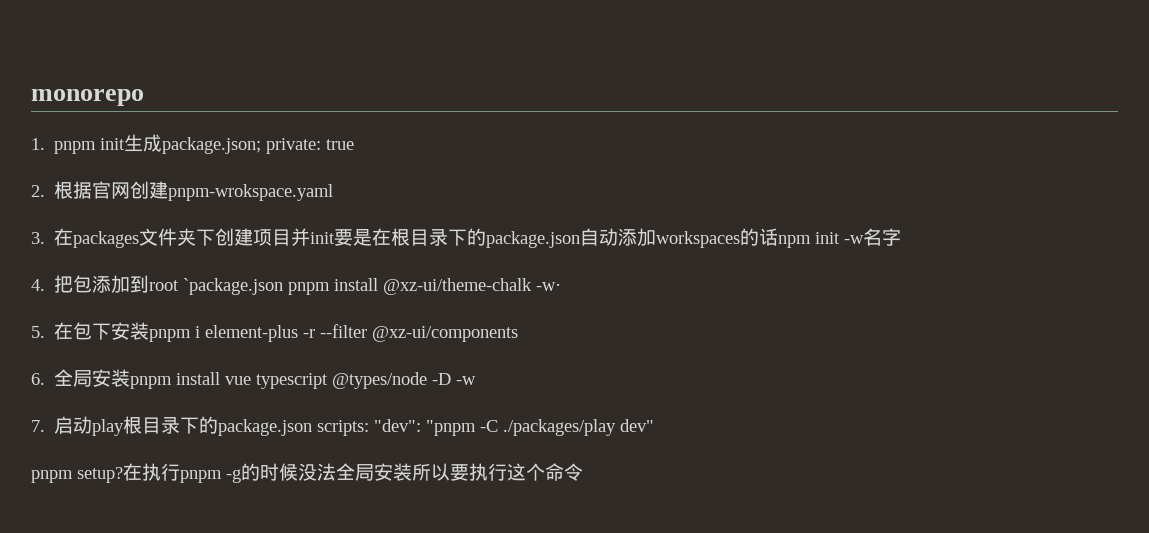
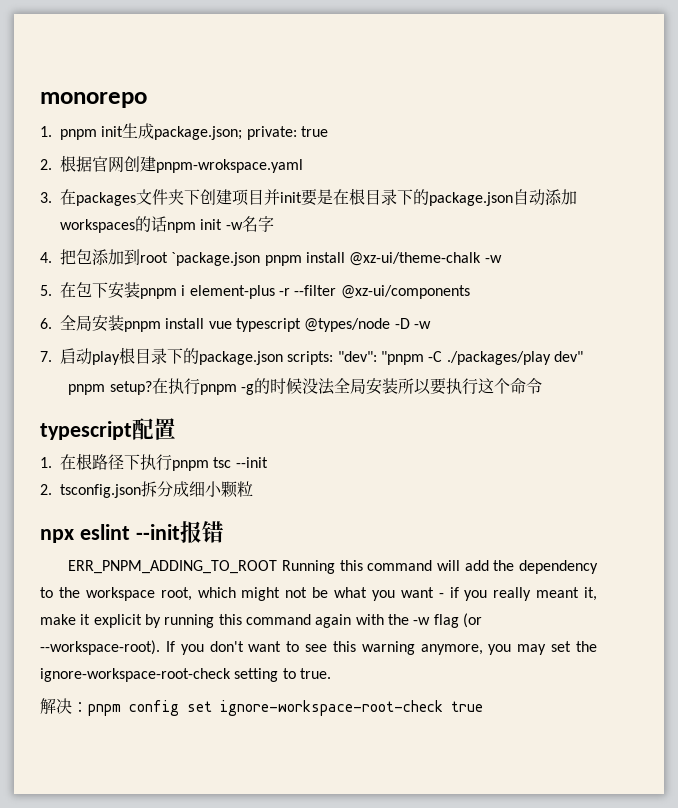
[536,282,562,291] -w· -> [484,255,502,263] -w
(583, 472) none -> [40,418,176,440] [40,453,268,471] [40,481,253,498] [40,521,224,543] [68,560,599,574] [40,587,597,601] [40,613,482,628] [40,640,598,655] [40,668,331,682] [40,698,483,716] // typescript配置 // 1.在根路径下执行pnpm tsc --init // 2. tsconfig.json拆分成细小颗粒 // npx eslint --init报错 // ERR_PNPM_ADDING_TO_ROOT Running this command will add the dependency to the workspace root, which might not be what you want - if you really meant it, make it explicit by running this command again with the -w flag (or --workspace-root). If you don't want to see this warning anymore, you may set the ignore-workspace-root-check setting to true. // 解决：pnpm config set ignore-workspace-root-check true

